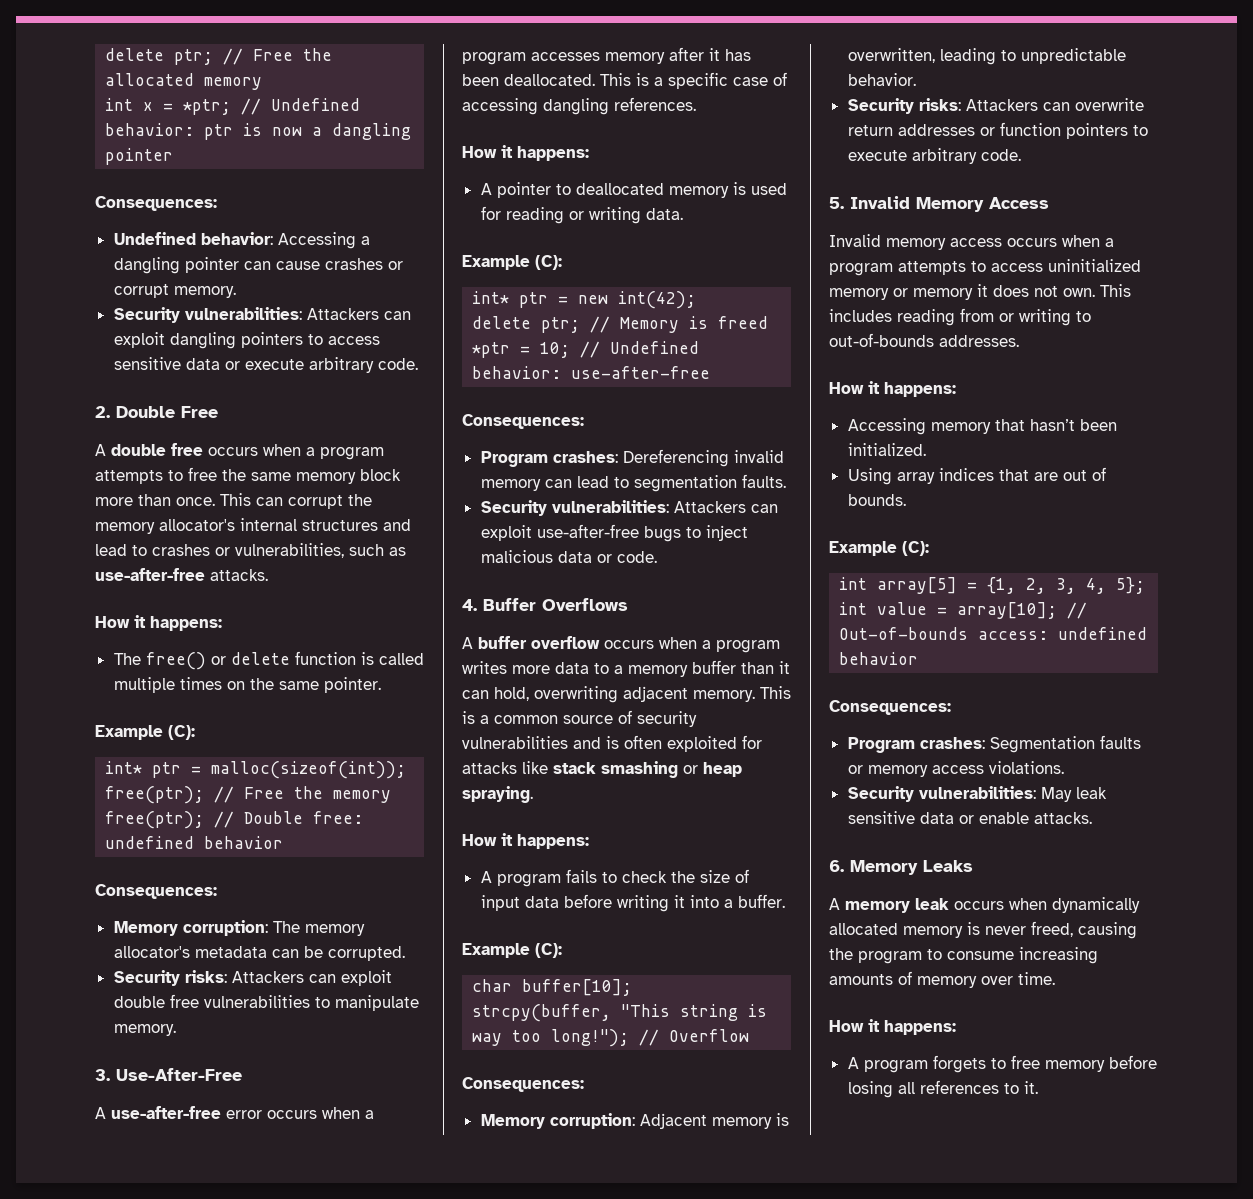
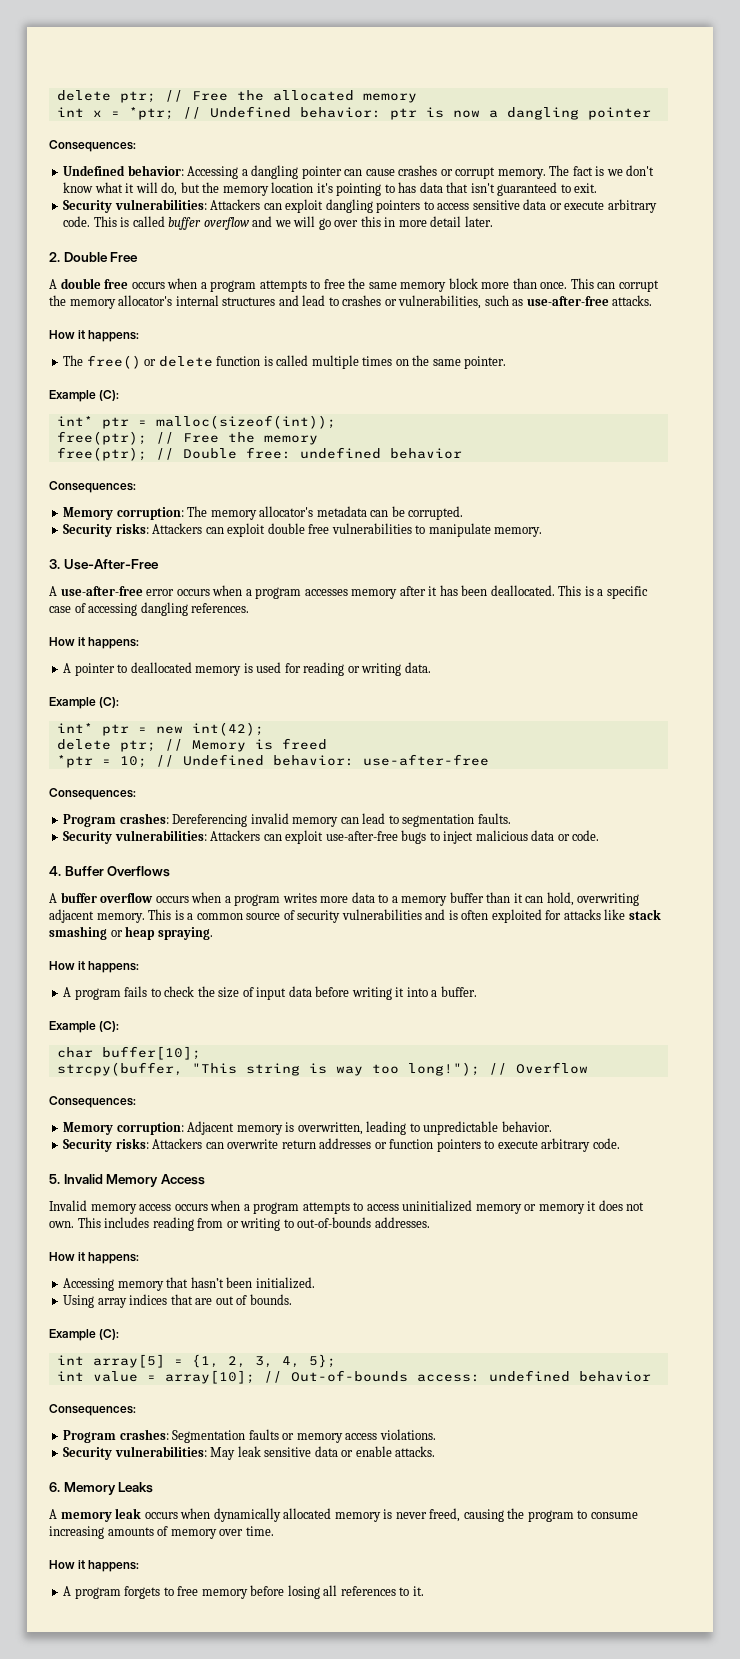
(236, 292) none -> [549,165,655,176] [63,182,598,196] The fact is we don't know what it will do, but the memory location it's pointing to has data that isn't guaranteed to exit.
(418, 364) none -> [93,216,493,230] This is called buffer overflow and we will go over this in more detail later.

